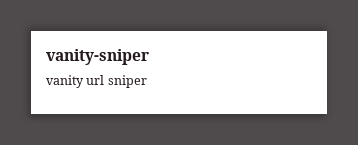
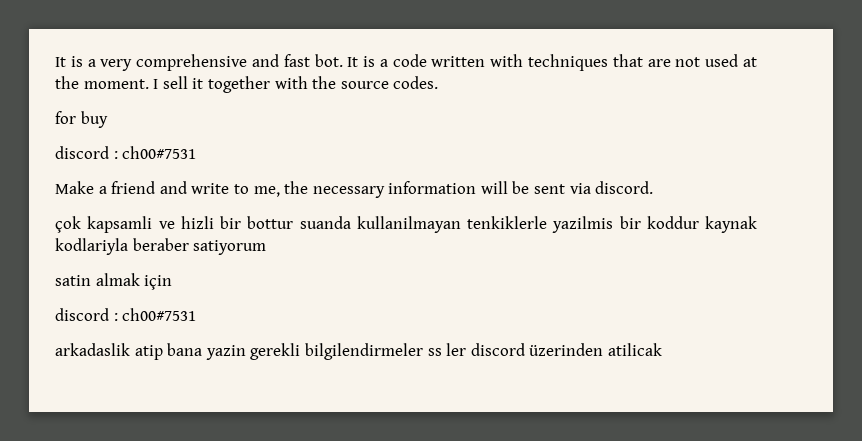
[46,49,149,65] [46,75,147,88] vanity-sniper // vanity url sniper -> [55,54,757,71] [55,76,439,93] [55,111,108,128] [55,146,197,159] [55,181,654,198] [55,216,757,233] [55,238,267,255] [55,273,173,290] [55,308,197,321] [55,343,662,360] It is a very comprehensive and fast bot. It is a code written with techniques that are not used at the moment. I sell it together with the source codes. // for buy // discord : ch00#7531 // Make a friend and write to me, the necessary information will be sent via discord. // çok kapsamli ve hizli bir bottur suanda kullanilmayan tenkiklerle yazilmis bir koddur kaynak kodlariyla beraber satiyorum // satin almak için // discord : ch00#7531 // arkadaslik atip bana yazin gerekli bilgilendirmeler ss ler discord üzerinden atilicak

